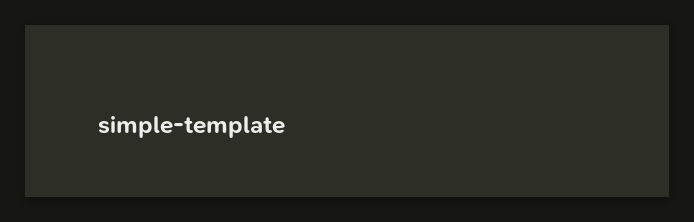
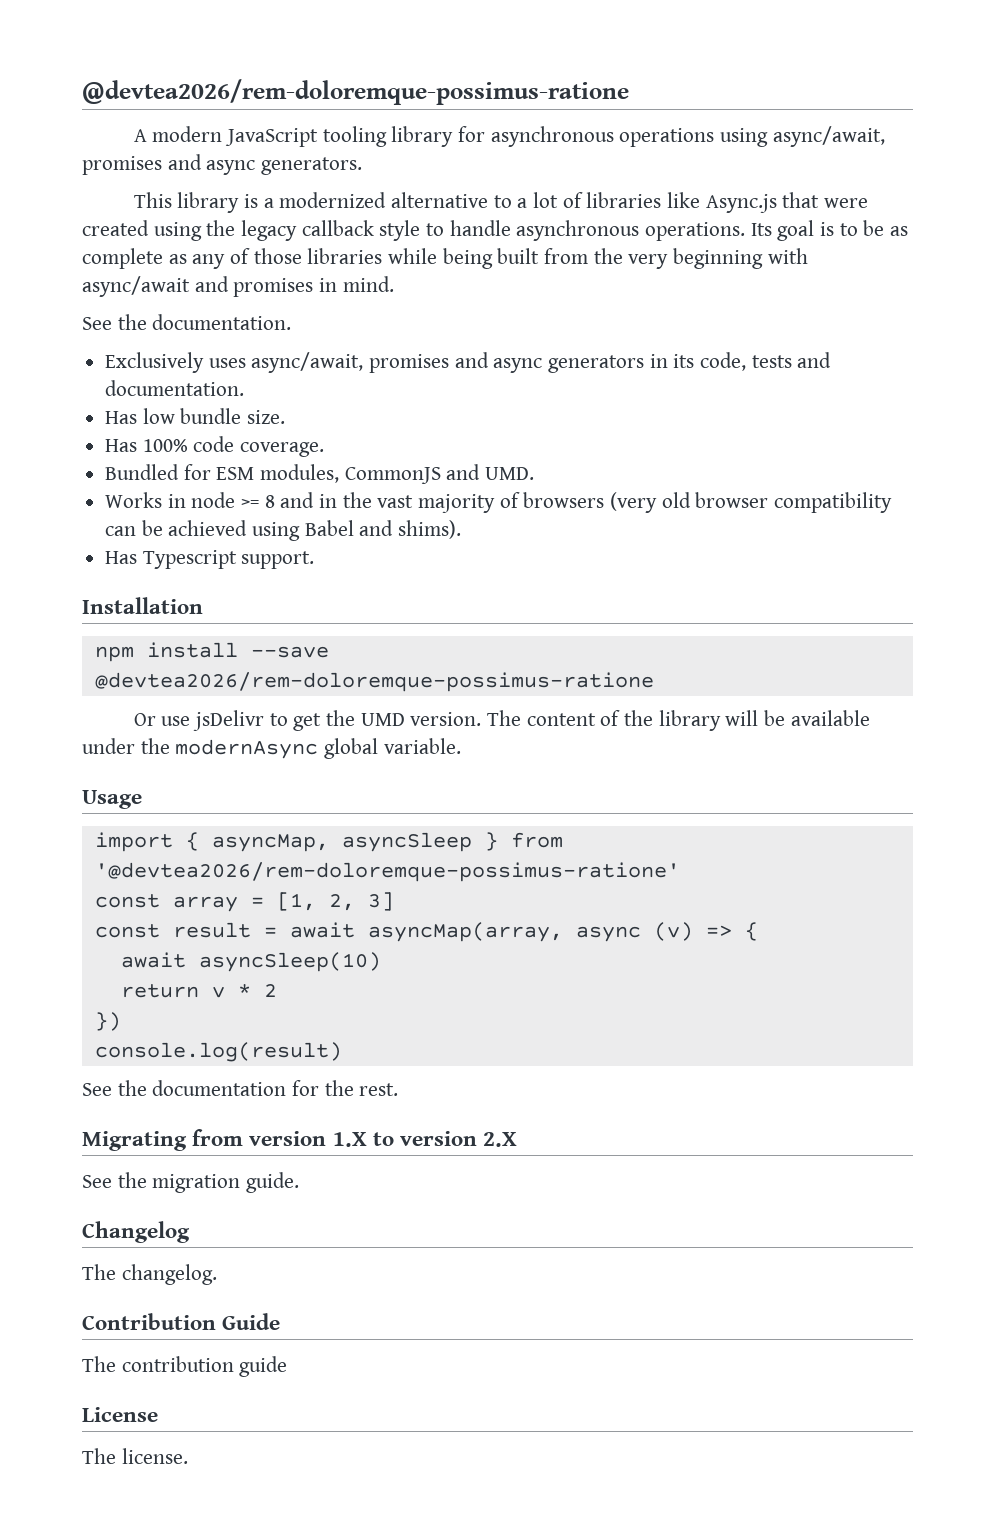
[98,116,285,138] simple-template -> [82,79,629,105] [133,126,885,147] [82,154,363,175] [133,192,869,213] [82,220,909,241] [82,248,808,269] [82,276,394,297] [82,314,292,330] [105,352,832,373] [105,380,245,396] [105,408,286,424] [105,436,325,457] [105,464,535,484] [105,492,893,513] [105,520,462,541] [105,550,315,569] [82,597,203,614] [94,642,329,662] [94,672,654,692] [133,710,870,731] [82,738,461,759] [82,790,142,809] [94,832,563,852] [94,862,680,882] [94,892,394,912] [94,922,758,942] [120,952,381,972] [120,984,277,998] [94,1012,121,1031] [94,1042,342,1062] [82,1080,399,1096] [82,1129,518,1151] [82,1172,300,1193] [82,1221,190,1243] [82,1264,217,1285] [82,1313,281,1330] [82,1356,288,1377] [82,1407,158,1422] [82,1448,188,1464] @devtea2026/rem-doloremque-possimus-ratione // A modern JavaScript tooling library for asynchronous operations using async/await, promises and async generators. // This library is a modernized alternative to a lot of libraries like Async.js that were created using the legacy callback style to handle asynchronous operations. Its goal is to be as complete as any of those libraries while being built from the very beginning with async/await and promises in mind. // See the documentation. // Exclusively uses async/await, promises and async generators in its code, tests and documentation. // Has low bundle size. // Has 100% code coverage. // Bundled for ESM modules, CommonJS and UMD. // Works in node >= 8 and in the vast majority of browsers (very old browser compatibility can be achieved using Babel and shims). // Has Typescript support. // Installation // npm install --save @devtea2026/rem-doloremque-possimus-ratione // Or use jsDelivr to get the UMD version. The content of the library will be available under the modernAsync global variable. // Usage // import { asyncMap, asyncSleep } from '@devtea2026/rem-doloremque-possimus-ratione' // const array = [1, 2, 3] // const result = await asyncMap(array, async (v) => { // await asyncSleep(10) // return v * 2 // }) // console.log(result) // See the documentation for the rest. // Migrating from version 1.X to version 2.X // See the migration guide. // Changelog // The changelog. // Contribution Guide // The contribution guide // License // The license.

